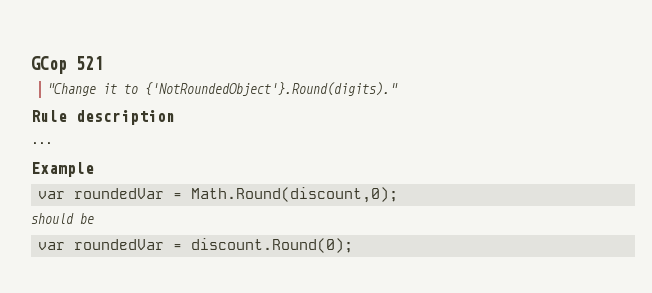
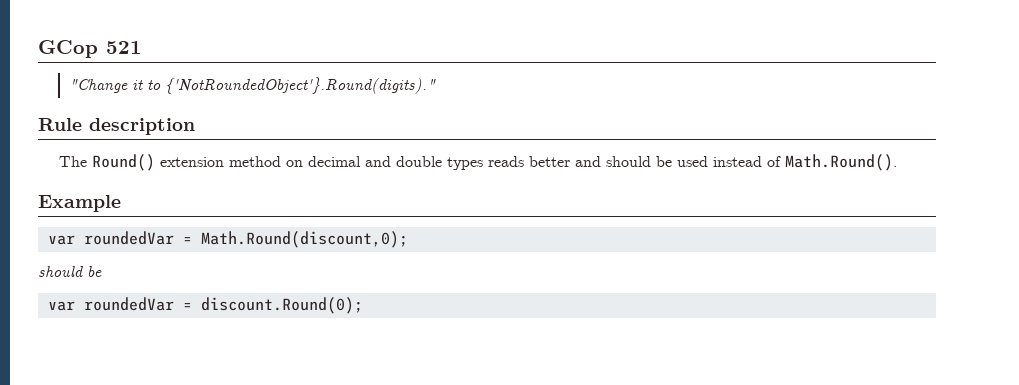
[31,142,52,144] ... -> [58,154,897,171] The Round() extension method on decimal and double types reads better and should be used instead of Math.Round().

